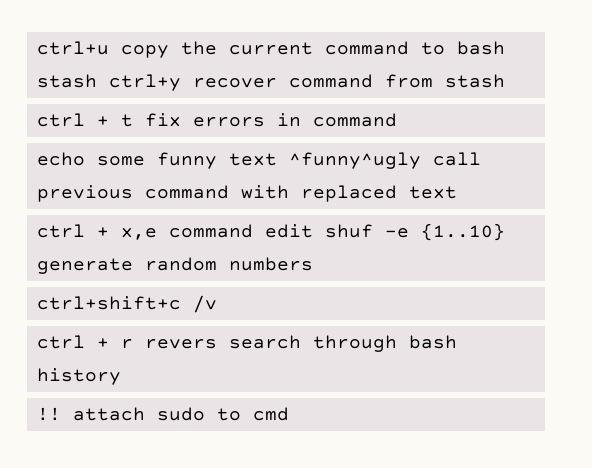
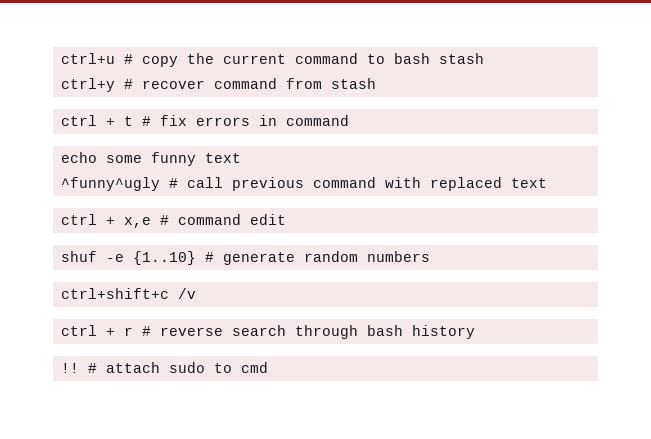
(109, 48) none -> [124,54,134,64] #
[108,74,181,91] ctrl+y -> [61,78,134,92] // ctrl+y #
(133, 120) none -> [142,116,152,126] #
[288,152,421,169] ^funny^ugly -> [61,177,179,191] // ^funny^ugly #
(157, 233) none -> [160,215,170,225] #
(313, 231) none -> (287, 219) //
(505, 232) none -> [205,252,215,262] #
[144,339,217,349] revers -> [142,326,224,336] # reverse
(61, 414) none -> [88,363,98,373] #

